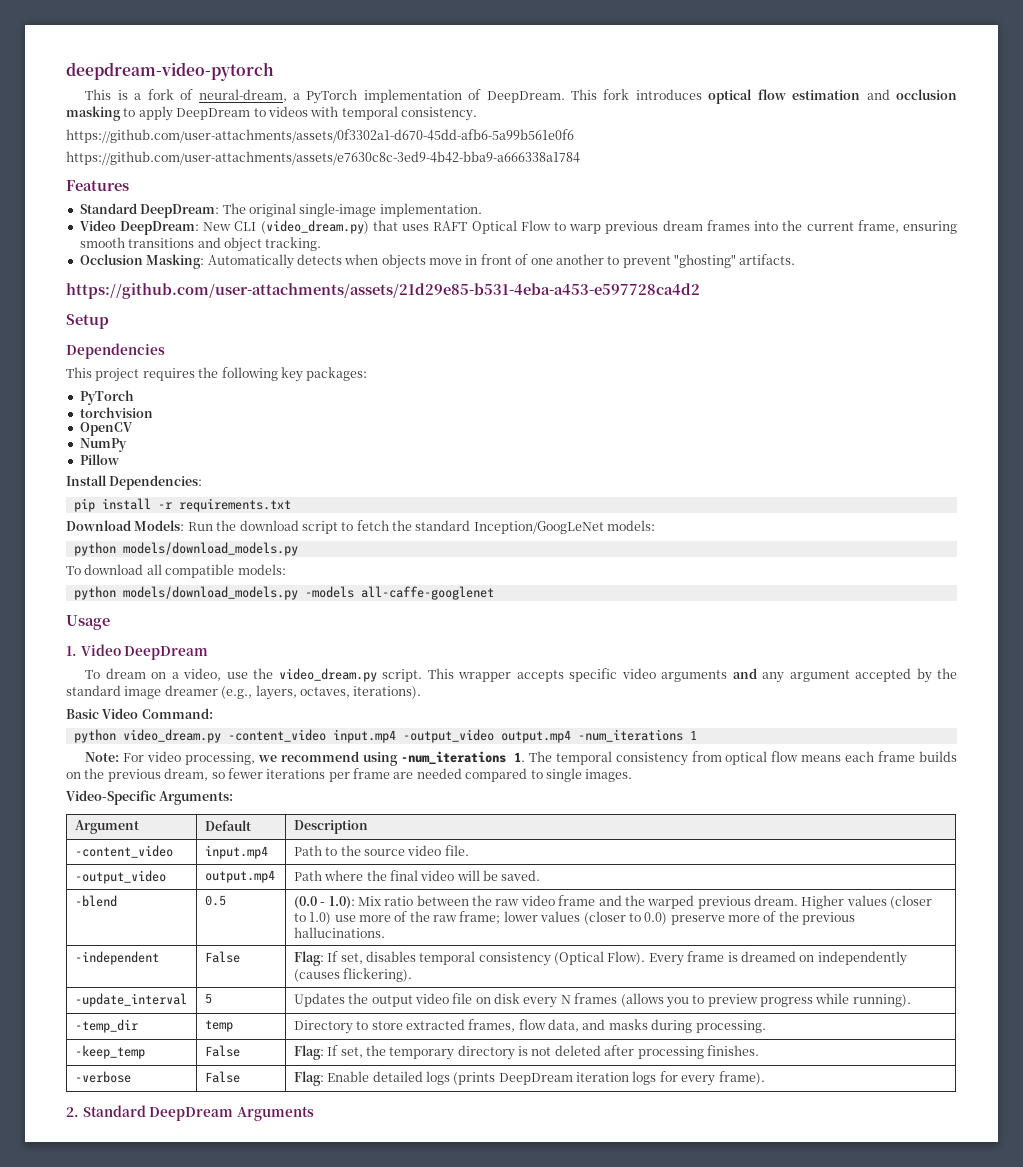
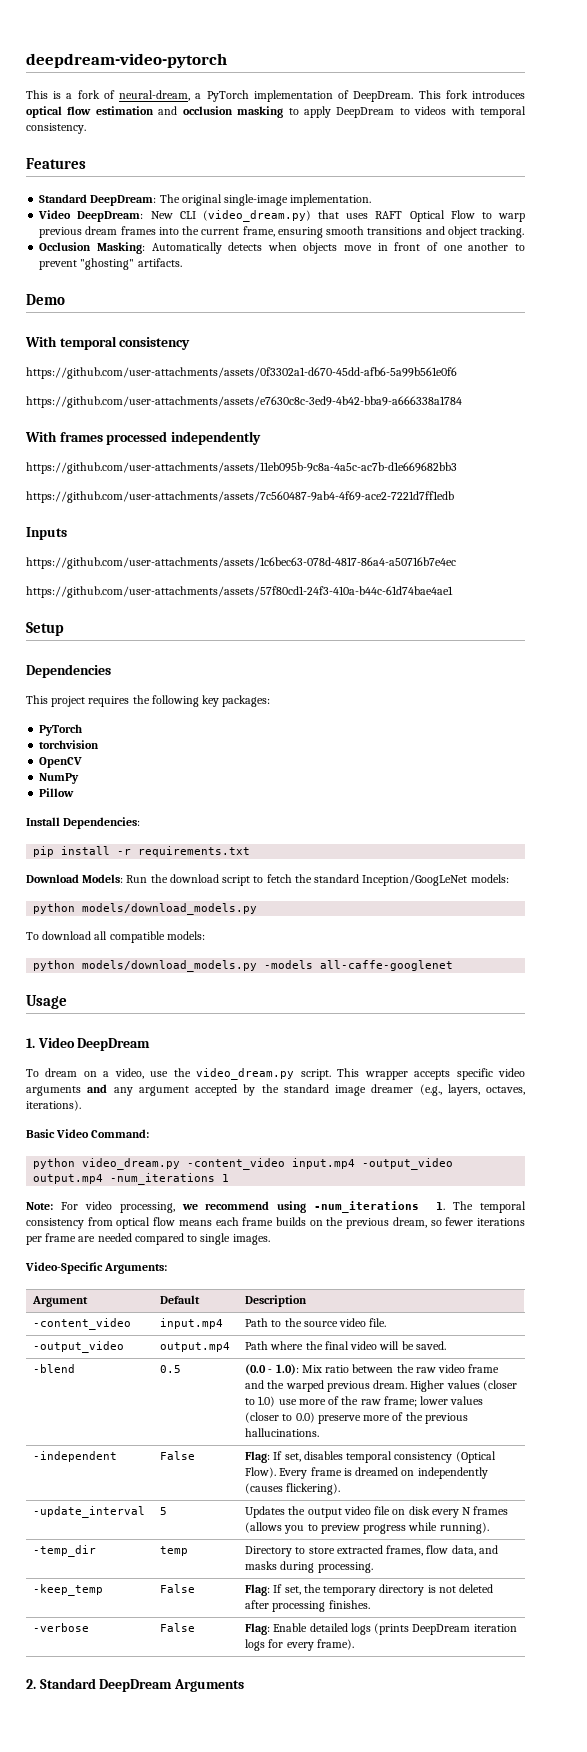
[66,129,574,143] [66,151,580,165] // https://github.com/user-attachments/assets/0f3302a1-d670-45dd-afb6-5a99b561e0f6 // https://github.com/user-attachments/assets/e7630c8c-3ed9-4b42-bba9-a666338a1784 -> (86, 128) none
[66,283,700,299] https://github.com/user-attachments/assets/21d29e85-b531-4eba-a453-e597728ca4d2 -> [26,294,65,305] [25,336,191,350] [26,367,457,379] [26,396,462,408] [25,431,261,445] [26,462,457,474] [26,491,454,503] [26,527,67,540] [26,557,456,569] [26,586,453,598] Demo // With temporal consistency // https://github.com/user-attachments/assets/0f3302a1-d670-45dd-afb6-5a99b561e0f6 // https://github.com/user-attachments/assets/e7630c8c-3ed9-4b42-bba9-a666338a1784 // With frames processed independently // https://github.com/user-attachments/assets/11eb095b-9c8a-4a5c-ac7b-d1e669682bb3 // https://github.com/user-attachments/assets/7c560487-9ab4-4f69-ace2-7221d7ff1edb // Inputs // https://github.com/user-attachments/assets/1c6bec63-078d-4817-86a4-a50716b7e4ec // https://github.com/user-attachments/assets/57f80cd1-24f3-410a-b44c-61d74bae4ae1

